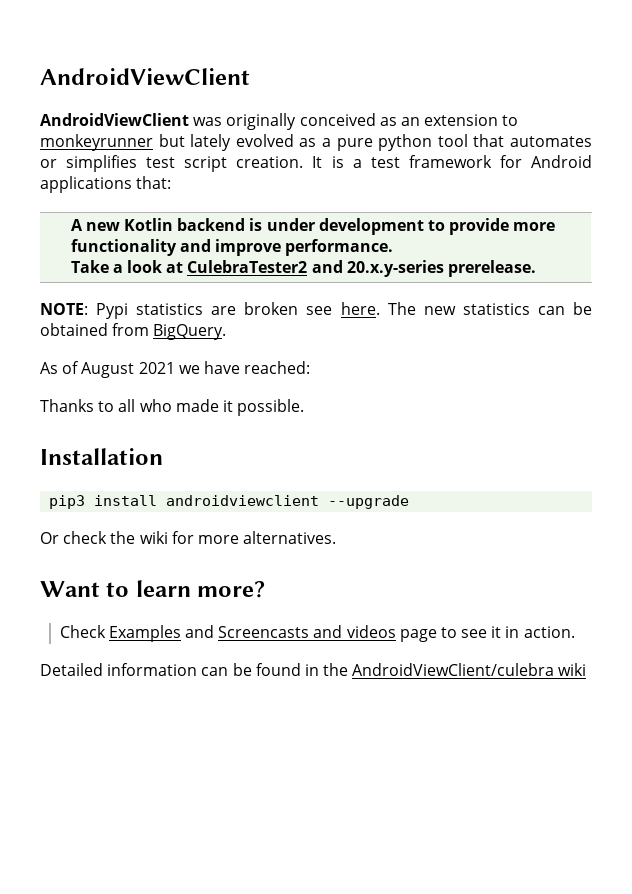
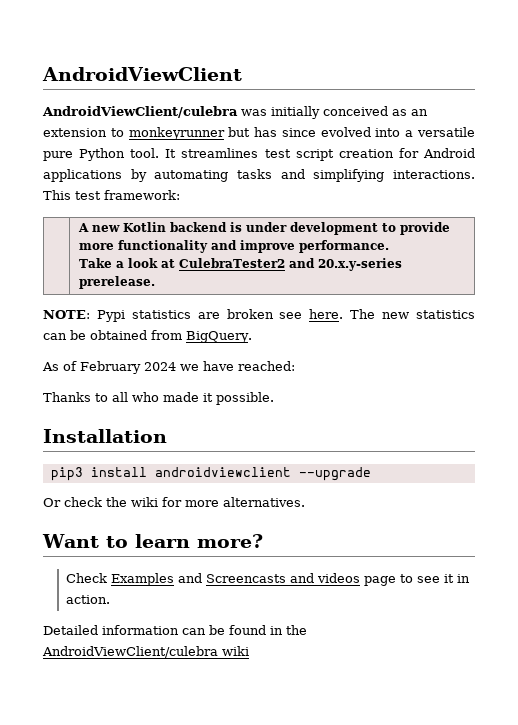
[40,113,297,130] AndroidViewClient was originally -> [42,106,320,119] AndroidViewClient/culebra was initially
[190,134,593,151] [40,155,592,172] [40,176,172,193] lately evolved as a pure python tool that automates or simplifies test script creation. It is a test framework for Android applications that: -> [254,127,475,137] [43,148,475,161] [43,169,475,182] [43,190,180,200] has since evolved into a versatile pure Python tool. It streamlines test script creation for Android applications by automating tasks and simplifying interactions. This test framework:
[81,362,175,378] August 2021 -> [80,361,176,374] February 2024

